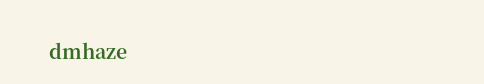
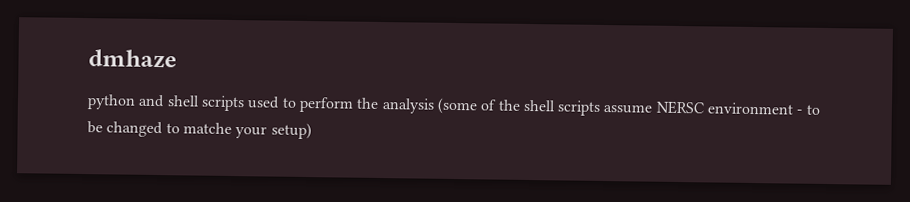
(127, 50) none -> [87,94,820,116] [87,121,312,140] // python and shell scripts used to perform the analysis (some of the shell scripts assume NERSC environment - to be changed to matche your setup)

